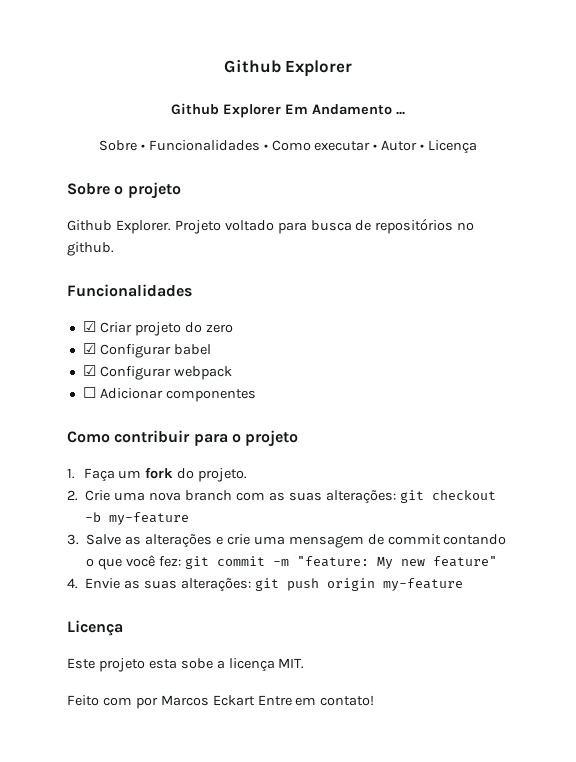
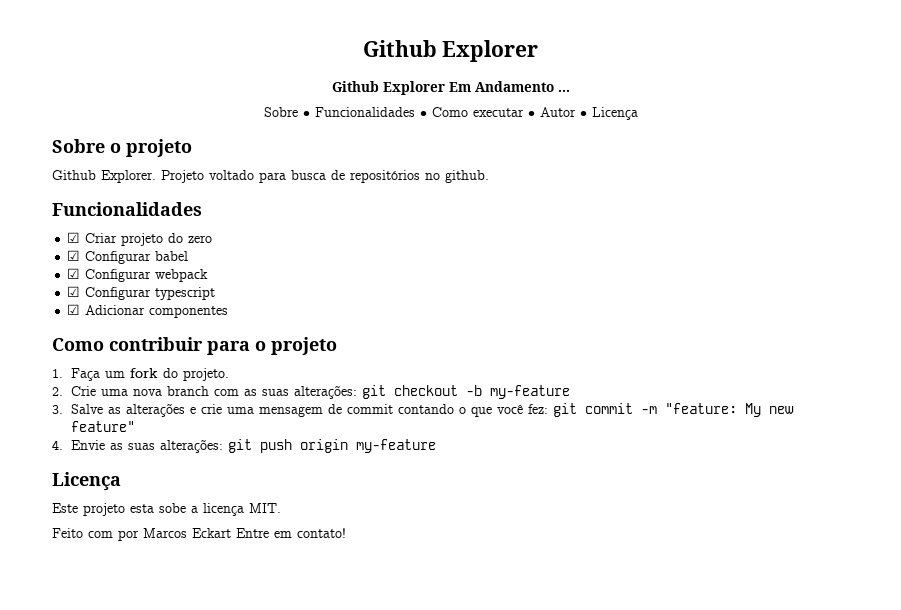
[82,387,96,398] ☐ -> [67,286,216,300] [67,304,81,315] ☑ Configurar typescript // ☑

